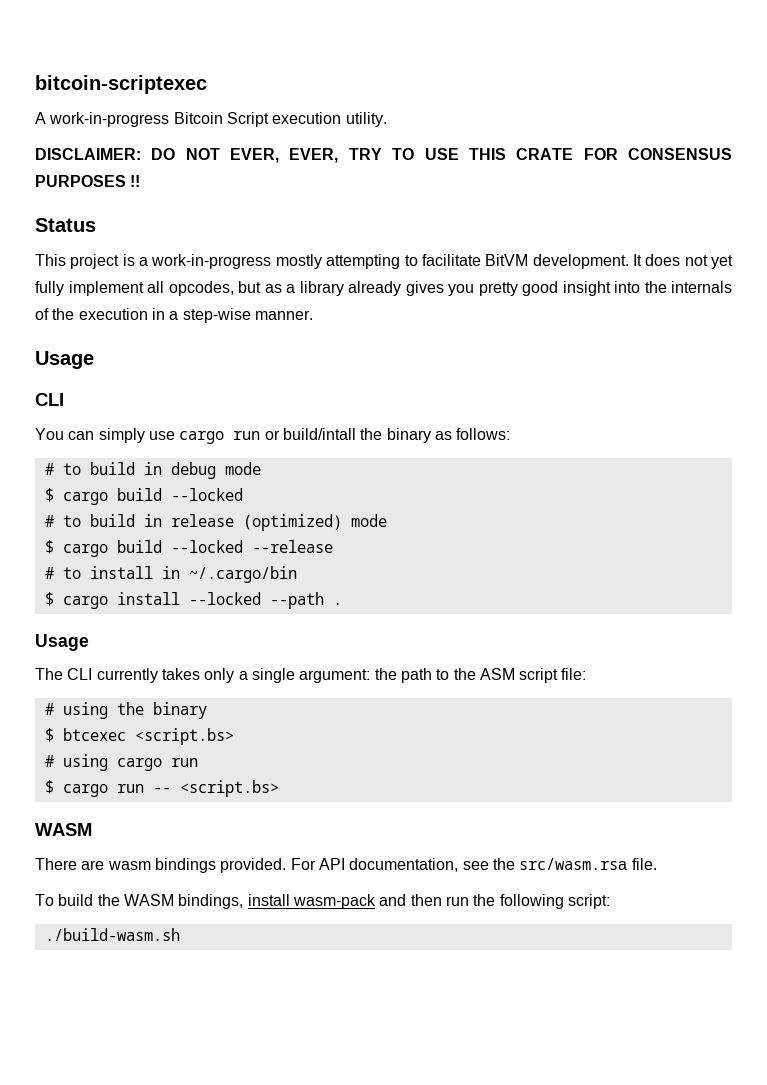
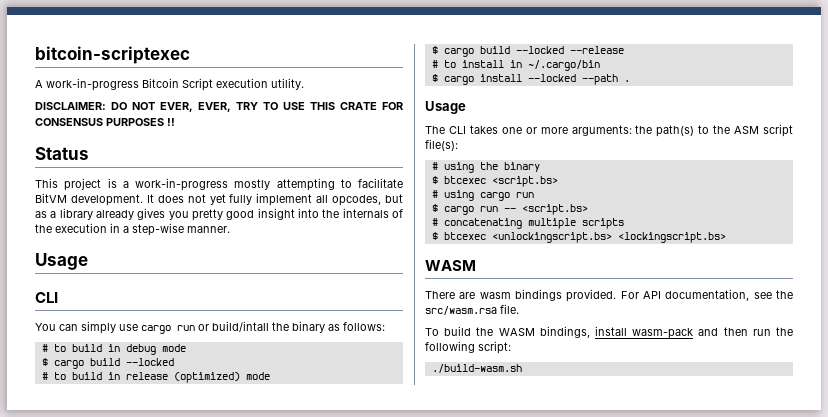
[96,668,432,683] currently takes only a single argument: the path -> [469,125,695,137] takes one or more arguments: the path(s)
[561,668,587,680] file: -> [425,139,458,151] file(s):
(279, 788) none -> [431,218,624,229] [431,232,726,243] // # concatenating multiple scripts // $ btcexec <unlockingscript.bs> <lockingscript.bs>

